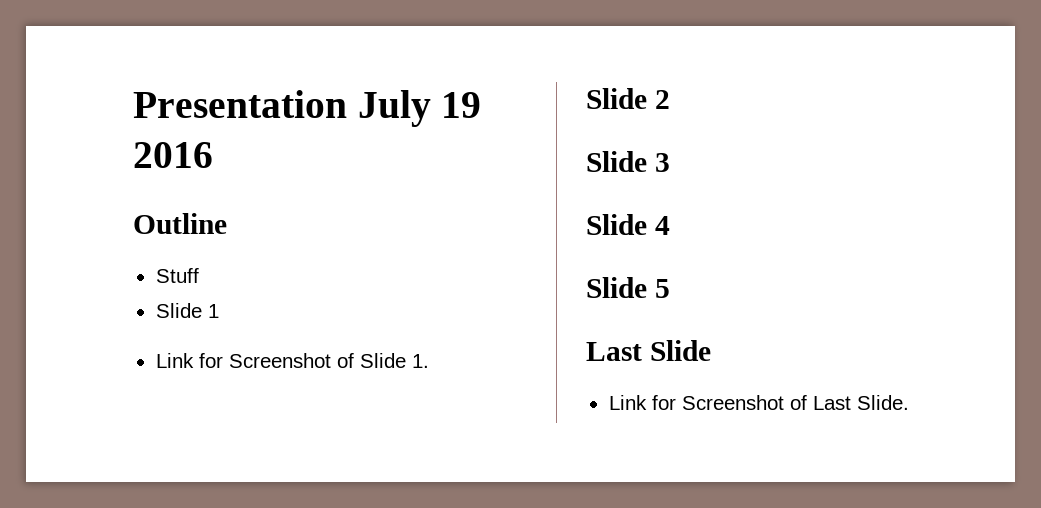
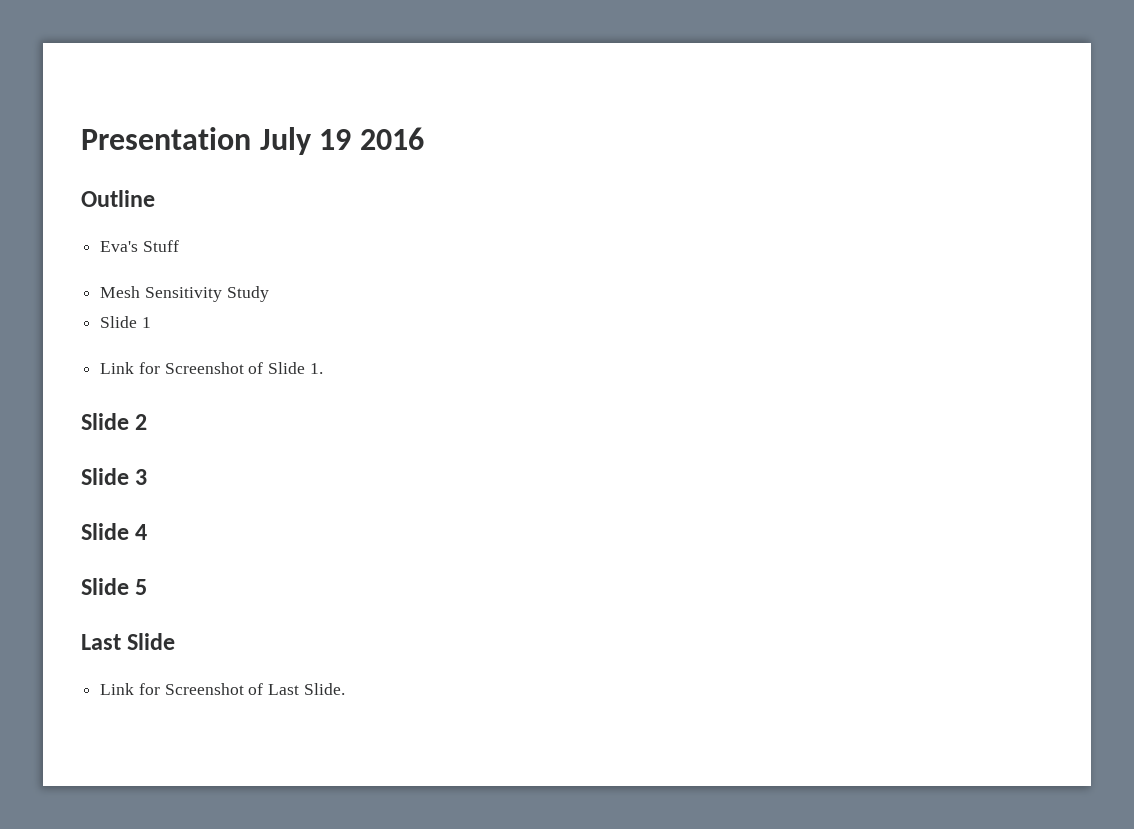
(227, 223) none -> [100,241,139,252] Eva's
(199, 275) none -> [100,286,269,302] // Mesh Sensitivity Study

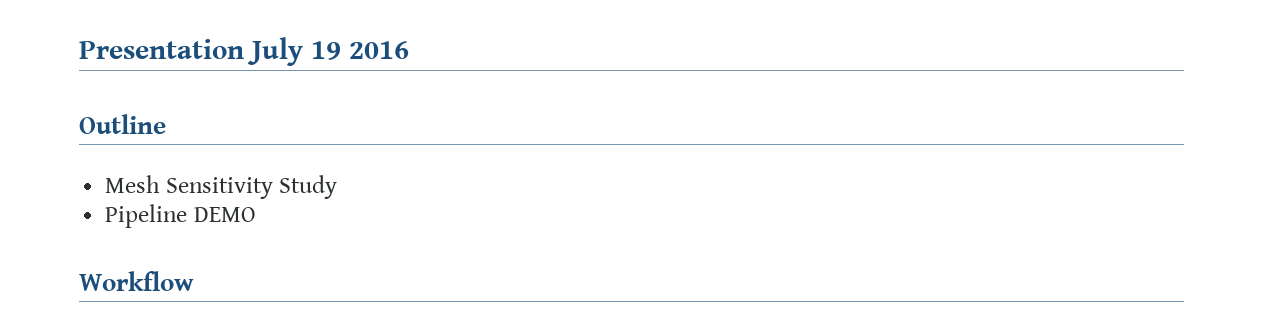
[100,240,179,252] // Eva's Stuff -> (166, 124) none
[100,316,151,328] [100,362,323,374] [81,413,148,430] [81,468,148,485] [81,523,148,540] [81,578,148,595] [81,633,176,650] [100,683,345,695] Slide 1 // Link for Screenshot of Slide 1. // Slide 2 // Slide 3 // Slide 4 // Slide 5 // Last Slide // Link for Screenshot of Last Slide. -> [105,204,256,228] [79,271,194,291] Pipeline DEMO // Workflow

